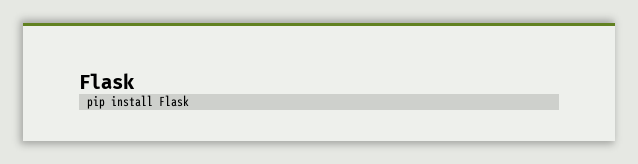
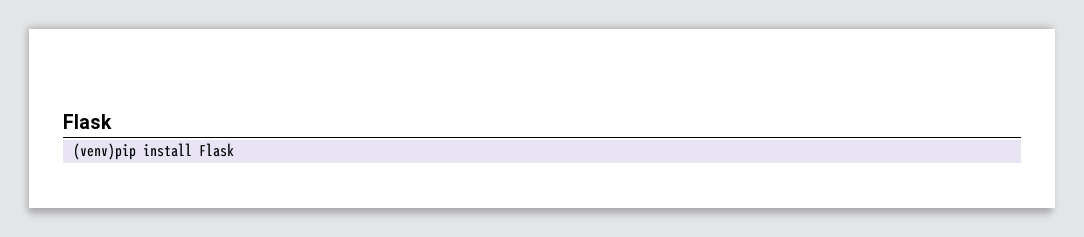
[86,95,105,109] pip -> [72,143,136,160] (venv)pip

